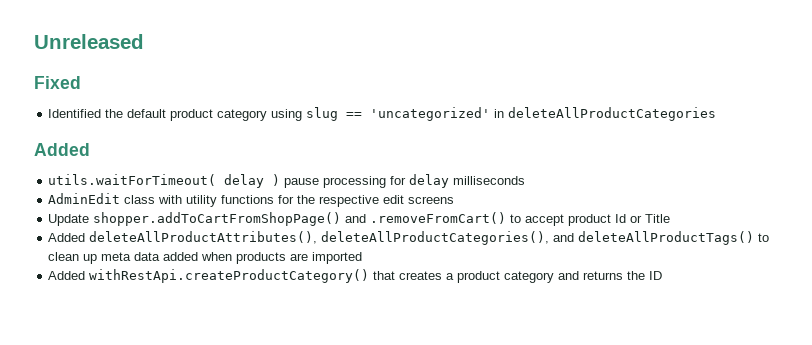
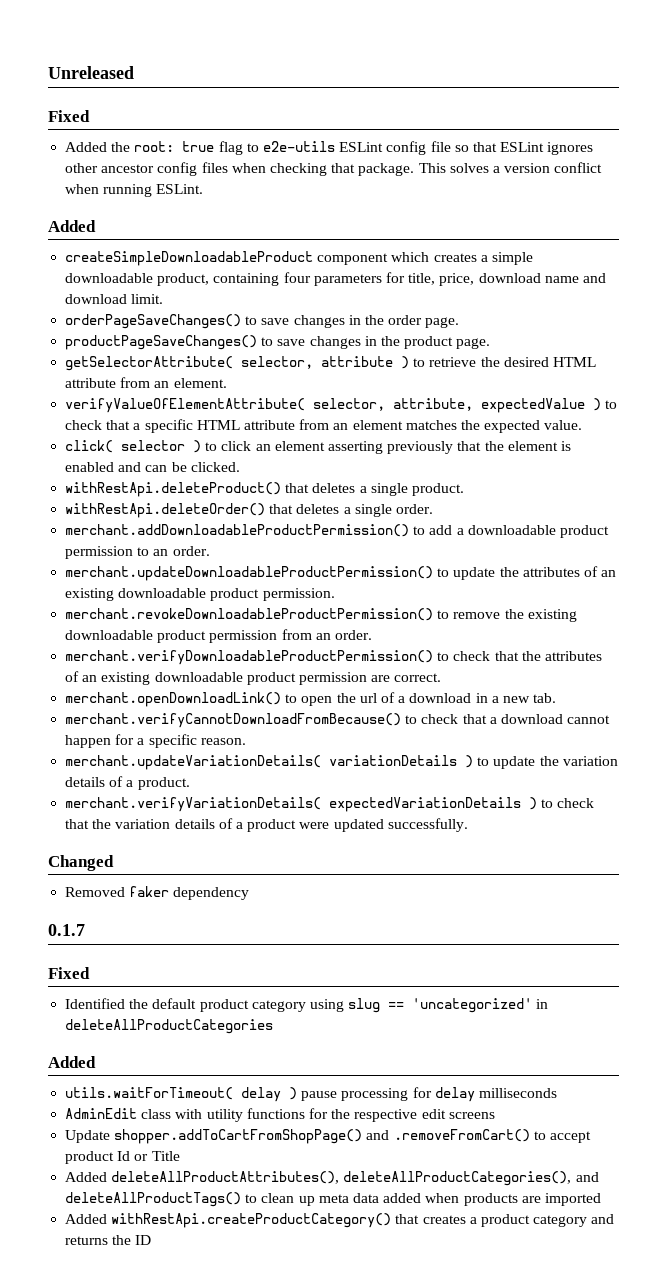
(81, 82) none -> [65,141,594,155] [65,162,603,176] [65,184,204,197] [48,220,96,232] [65,251,533,266] [65,272,606,286] [65,294,164,304] [65,314,460,329] [65,335,491,350] [65,356,596,371] [65,377,227,388] [65,398,618,413] [65,419,583,433] [65,440,571,454] [65,462,240,472] [65,482,464,497] [65,503,433,518] [65,524,609,538] [65,546,210,559] [65,566,617,581] [65,588,335,601] [65,608,577,622] [65,629,372,643] [65,650,602,665] [65,671,442,685] [65,692,557,707] [65,713,611,728] [65,734,246,748] [65,755,618,770] [65,776,190,790] [65,797,595,812] [65,818,468,832] [48,855,114,871] [65,886,250,900] [48,924,85,936] [48,967,90,979] // Added the root: true flag to e2e-utils ESLint config file so that ESLint ignores other ancestor config files when checking that package. This solves a version conflict when running ESLint. // Added // createSimpleDownloadableProduct component which creates a simple downloadable product, containing four parameters for title, price, download name and download limit. // orderPageSaveChanges() to save changes in the order page. // productPageSaveChanges() to save changes in the product page. // getSelectorAttribute( selector, attribute ) to retrieve the desired HTML attribute from an element. // verifyValueOfElementAttribute( selector, attribute, expectedValue ) to check that a specific HTML attribute from an element matches the expected value. // click( selector ) to click an element asserting previously that the element is enabled and can be clicked. // withRestApi.deleteProduct() that deletes a single product. // withRestApi.deleteOrder() that deletes a single order. // merchant.addDownloadableProductPermission() to add a downloadable product permission to an order. // merchant.updateDownloadableProductPermission() to update the attributes of an existing downloadable product permission. // merchant.revokeDownloadableProductPermission() to remove the existing downloadable product permission from an order. // merchant.verifyDownloadableProductPermission() to check that the attributes of an existing downloadable product permission are correct. // merchant.openDownloadLink() to open the url of a download in a new tab. // merchant.verifyCannotDownloadFromBecause() to check that a download cannot happen for a specific reason. // merchant.updateVariationDetails( variationDetails ) to update the variation details of a product. // merchant.verifyVariationDetails( expectedVariationDetails ) to check that the variation details of a product were updated successfully. // Changed // Removed faker dependency // 0.1.7 // Fixed

